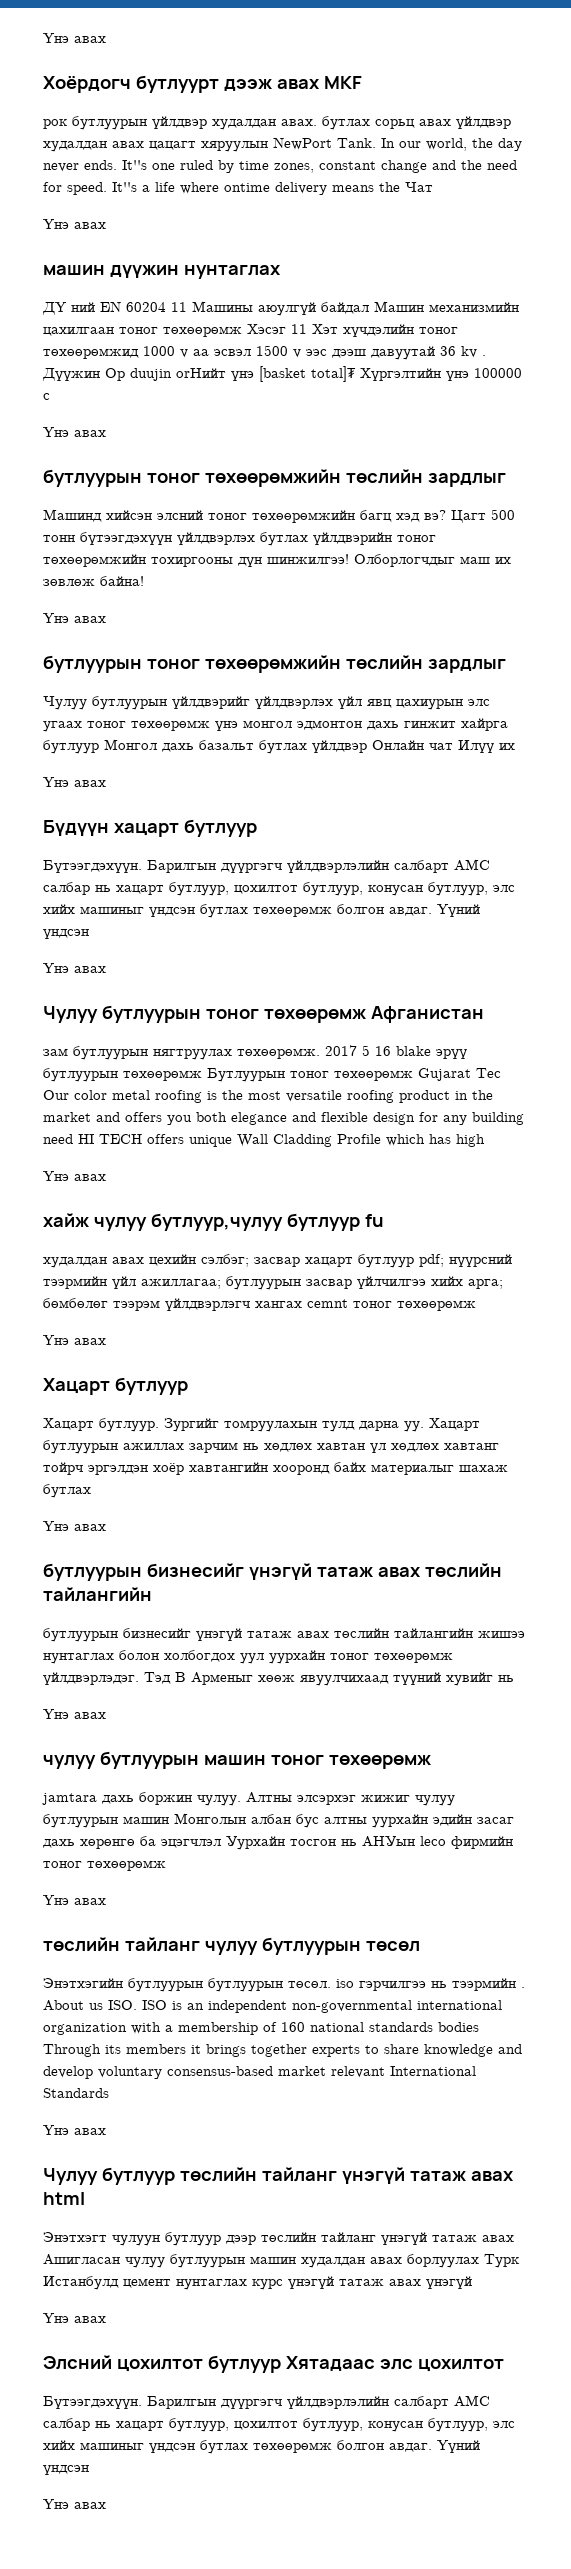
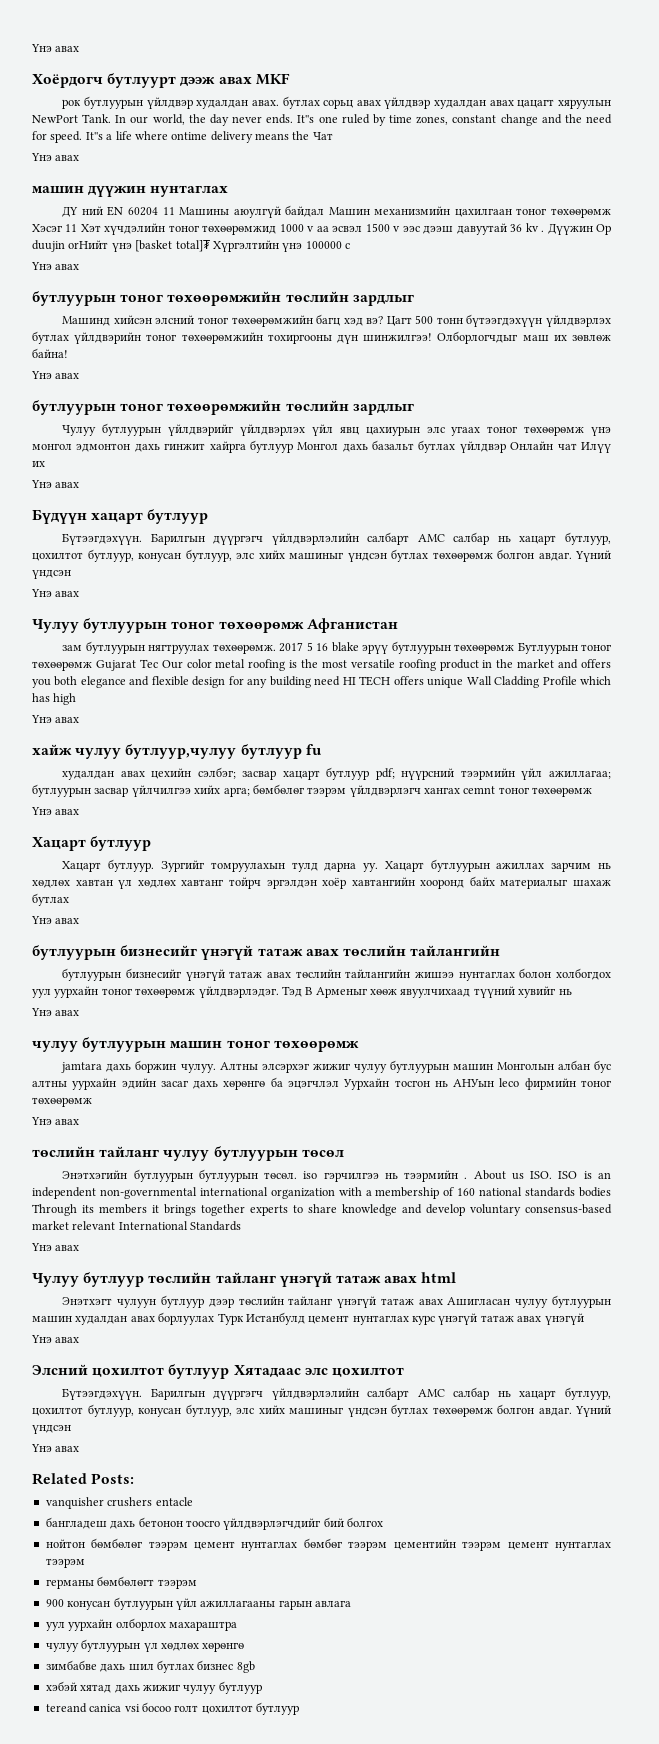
(106, 2505) none -> [32,1473,135,1485] [45,1497,193,1509] [45,1517,383,1530] [45,1538,611,1551] [45,1558,85,1568] [45,1576,197,1589] [45,1597,351,1610] [45,1618,237,1631] [45,1639,245,1652] [45,1660,255,1673] [45,1681,262,1694] [45,1702,299,1715] // Related Posts: // vanquisher crushers entacle // бангладеш дахь бетонон тоосго үйлдвэрлэгчдийг бий болгох // нойтон бөмбөлөг тээрэм цемент нунтаглах бөмбөг тээрэм цементийн тээрэм цемент нунтаглах тээрэм // германы бөмбөлөгт тээрэм // 900 конусан бутлуурын үйл ажиллагааны гарын авлага // уул уурхайн олборлох махараштра // чулуу бутлуурын үл хөдлөх хөрөнгө // зимбабве дахь шил бутлах бизнес 8gb // хэбэй хятад дахь жижиг чулуу бутлуур // tereand canica vsi босоо голт цохилтот бутлуур

